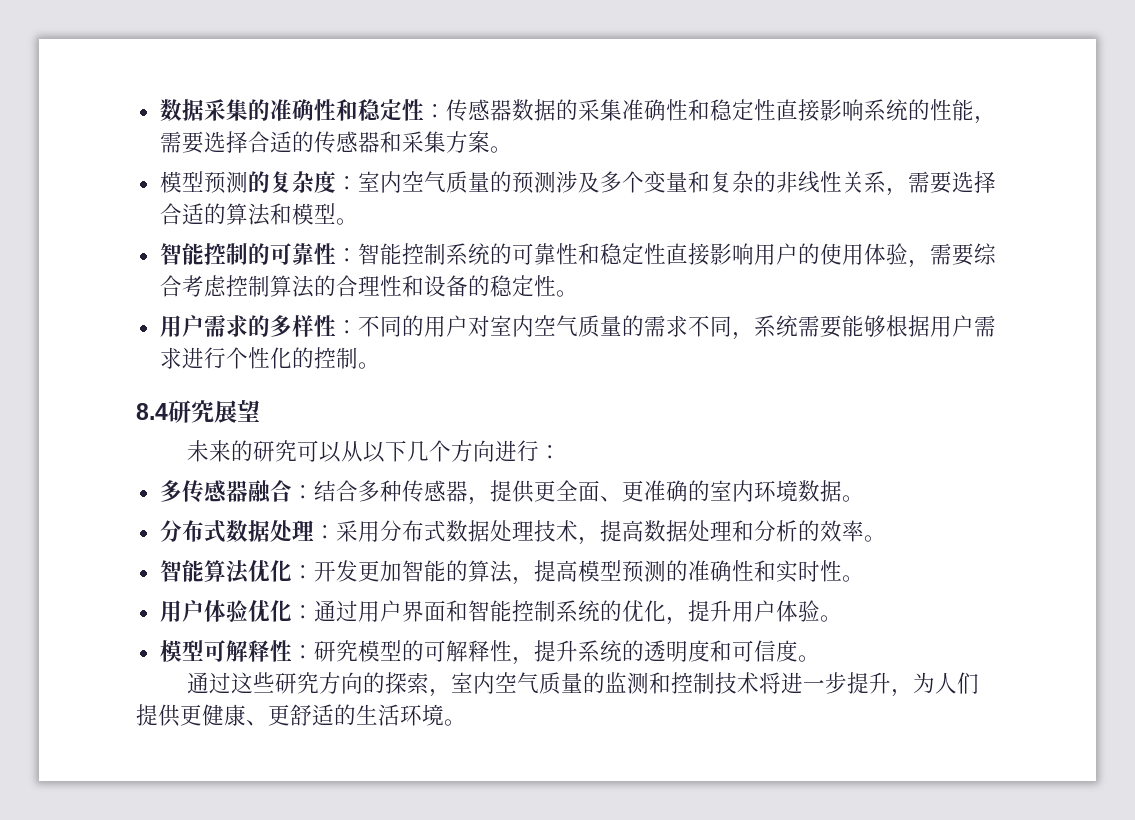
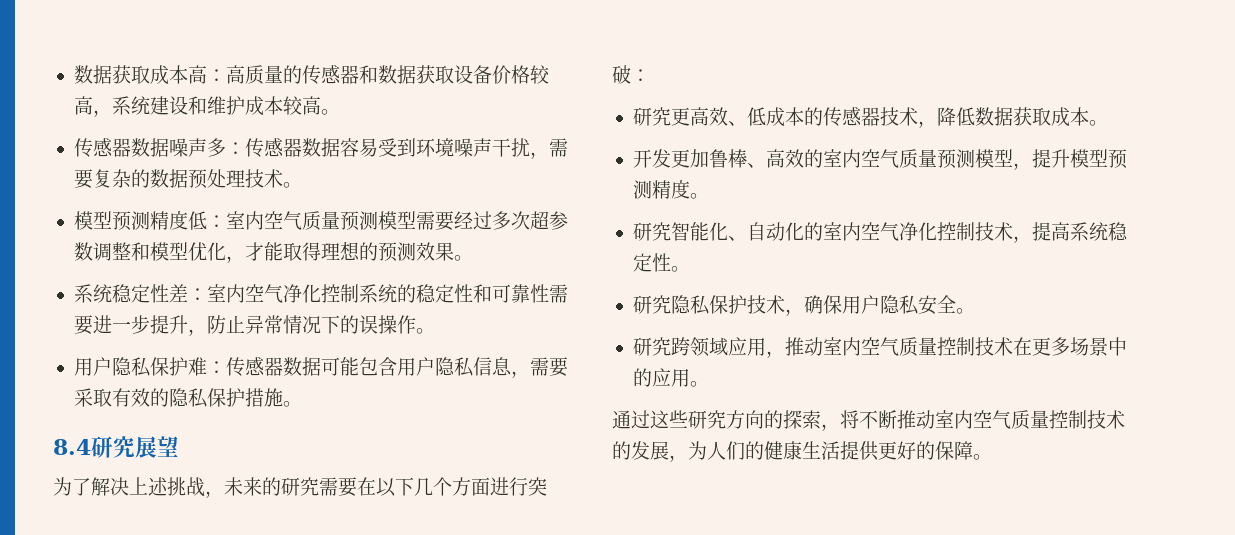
[159,99,996,124] [159,131,490,154] 数据采集的准确性和稳定性：传感器数据的采集准确性和稳定性直接影响系统的性能，需要选择合适的传感器和采集方案 -> [73,65,550,85] [73,96,340,117] [73,138,568,159] [73,169,283,189] 数据获取成本高：高质量的传感器和数据获取设备价格较高，系统建设和维护成本较高。 // 传感器数据噪声多：传感器数据容易受到环境噪声干扰，需要复杂的数据预处理技术
[247,171,336,193] 的复杂度 -> [149,211,207,230] 精度低
[489,171,996,196] [159,203,358,226] [159,243,996,268] [159,275,578,298] [159,314,996,340] [159,347,358,369] 的预测涉及多个变量和复杂的非线性关系，需要选择合适的算法和模型。 // 智能控制的可靠性：智能控制系统的可靠性和稳定性直接影响用户的使用体验，需要综合考虑控制算法的合理性和设备的稳定性。 // 用户需求的多样性：不同的用户对室内空气质量的需求不同，系统需要能够根据用户需求进行个性化的控制 -> [339,211,568,231] [73,241,473,263] [73,284,568,303] [73,315,435,336] [73,357,568,378] [73,388,283,408] 预测模型需要经过多次超参数调整和模型优化，才能取得理想的预测效果。 // 系统稳定性差：室内空气净化控制系统的稳定性和可靠性需要进一步提升，防止异常情况下的误操作。 // 用户隐私保护难：传感器数据可能包含用户隐私信息，需要采取有效的隐私保护措施
(260, 411) none -> [53,477,224,498] 为了解决上述挑战，
[296,440,363,463] 可以从 -> [319,477,376,497] 需要在
[472,440,561,462] [159,480,864,505] [159,520,886,545] [159,560,864,585] [159,600,842,625] [159,640,798,665] 向进行： // 多传感器融合：结合多种传感器，提供更全面、更准确的室内环境数据。 // 分布式数据处理：采用分布式数据处理技术，提高数据处理和分析的效率。 // 智能算法优化：开发更加智能的算法，提高模型预测的准确性和实时性。 // 用户体验优化：通过用户界面和智能控制系统的优化，提升用户体验。 // 模型可解释性：研究模型的可解释性，提升系统的透明度和可信度 -> [471,477,547,496] [612,65,650,84] [632,107,1108,128] [632,149,1127,170] [632,180,709,199] [632,222,1128,243] [632,253,690,272] [632,295,975,316] [632,337,1127,358] [632,368,690,387] 面进行突破： // 研究更高效、低成本的传感器技术，降低数据获取成本。 // 开发更加鲁棒、高效的室内空气质量预测模型，提升模型预测精度。 // 研究智能化、自动化的室内空气净化控制技术，提高系统稳定性。 // 研究隐私保护技术，确保用户隐私安全。 // 研究跨领域应用，推动室内空气质量控制技术在更多场景中的应用
[450,672,979,697] [136,704,444,727] 室内空气质量的监测和控制技术将进一步提升，为人们提供更健康、更舒适的生活环境 -> [840,410,1125,429] [612,441,973,462] 将不断推动室内空气质量控制技术的发展，为人们的健康生活提供更好的保障

